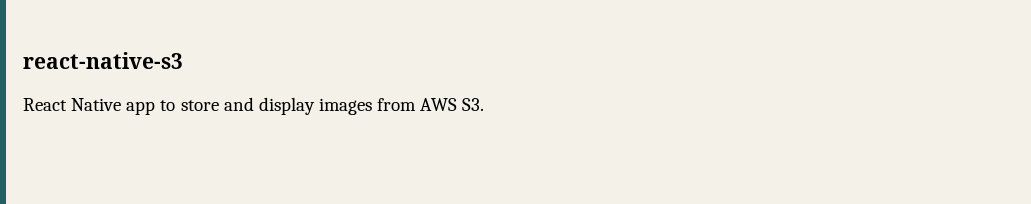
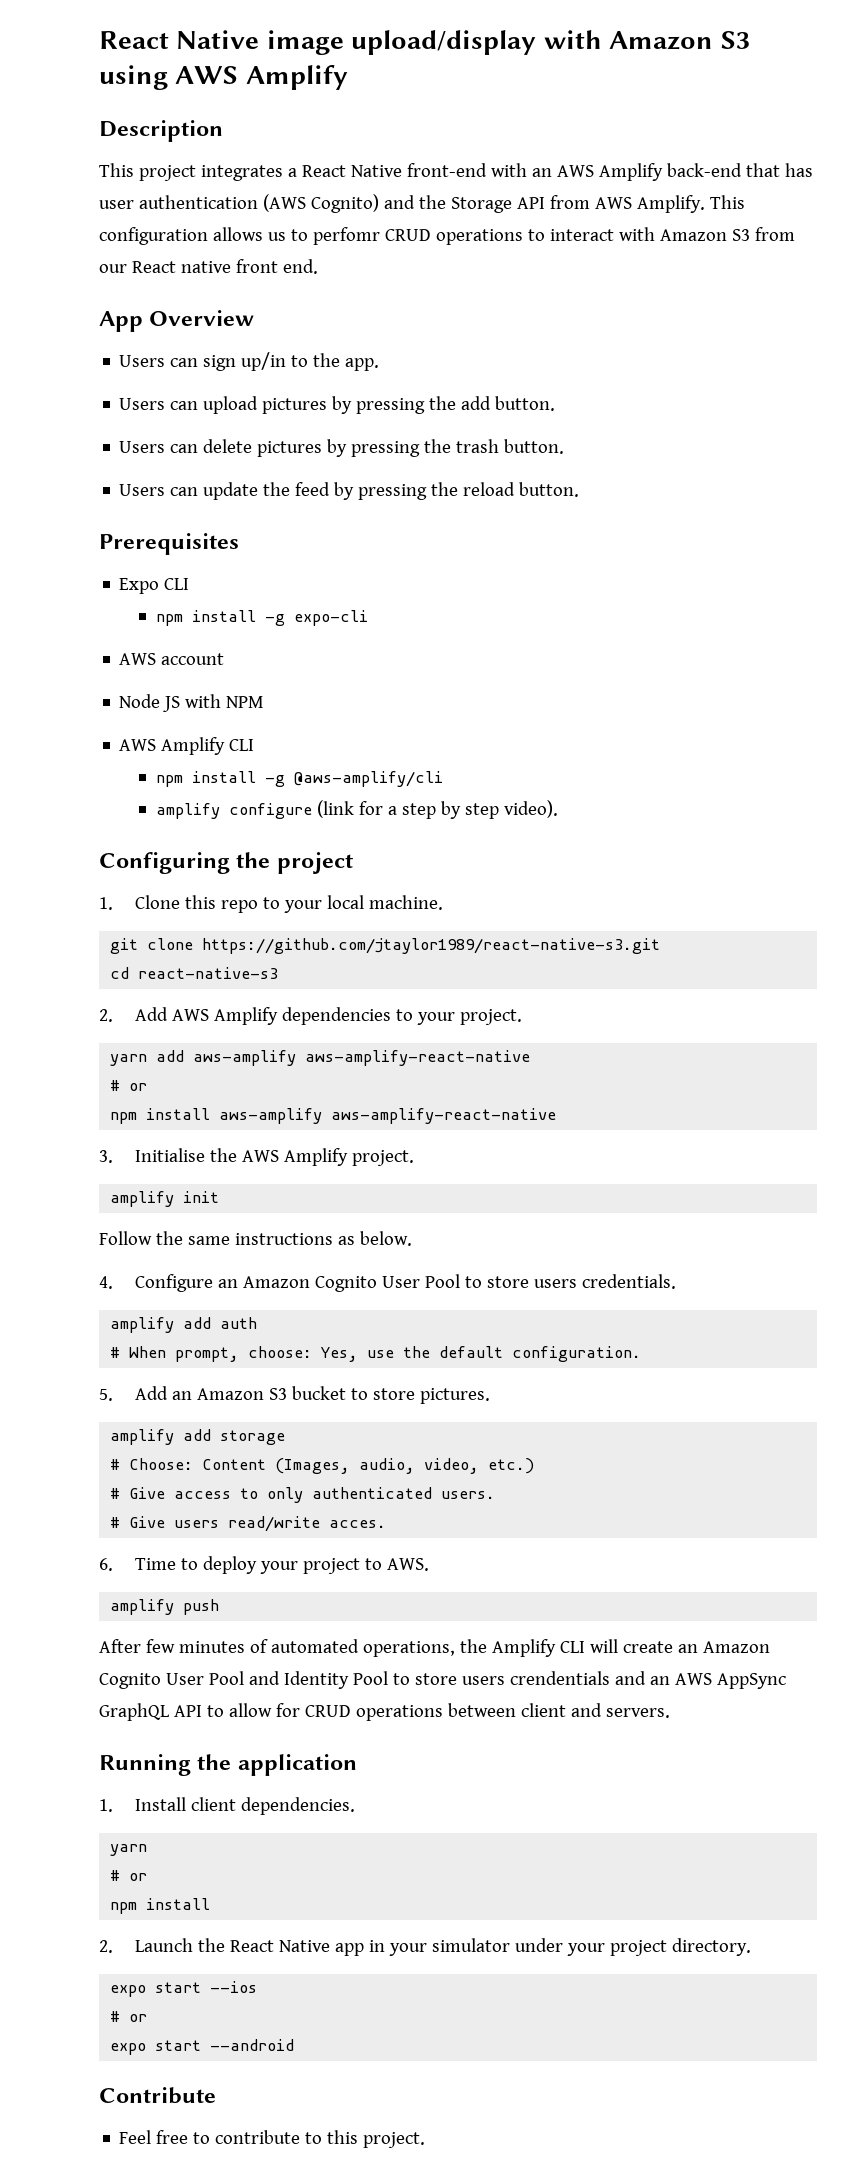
[23,52,183,69] [23,97,485,115] react-native-s3 // React Native app to store and display images from AWS S3. -> [99,30,750,55] [99,65,348,90] [99,120,223,142] [99,163,813,181] [99,194,745,213] [99,227,795,245] [99,259,318,274] [99,310,255,332] [119,352,380,371] [119,396,556,414] [119,439,565,457] [119,482,580,500] [99,533,239,555] [119,578,190,594] [155,610,368,626] [119,653,225,665] [119,694,265,712] [119,737,255,755] [155,771,443,787] [155,800,558,819] [99,852,353,874] [99,895,444,913] [110,938,661,954] [110,967,279,979] [99,1007,523,1025] [110,1050,531,1066] [110,1080,148,1091] [110,1108,557,1124] [99,1148,415,1166] [110,1191,220,1207] [99,1231,412,1246] [99,1274,677,1292] [110,1317,258,1333] [110,1346,642,1362] [99,1386,491,1404] [110,1429,286,1445] [110,1458,535,1474] [110,1487,496,1503] [110,1516,387,1532] [99,1556,430,1574] [110,1599,220,1615] [99,1639,770,1657] [99,1671,786,1689] [99,1703,670,1721] [99,1754,357,1776] [99,1797,356,1815] [110,1844,148,1856] [110,1870,148,1881] [110,1898,211,1914] [99,1938,752,1956] [110,1981,258,1997] [110,2011,148,2022] [110,2039,295,2055] [99,2087,216,2104] [119,2130,426,2148] React Native image upload/display with Amazon S3 using AWS Amplify // Description // This project integrates a React Native front-end with an AWS Amplify back-end that has user authentication (AWS Cognito) and the Storage API from AWS Amplify. This configuration allows us to perfomr CRUD operations to interact with Amazon S3 from our React native front end. // App Overview // Users can sign up/in to the app. // Users can upload pictures by pressing the add button. // Users can delete pictures by pressing the trash button. // Users can update the feed by pressing the reload button. // Prerequisites // Expo CLI // npm install -g expo-cli // AWS account // Node JS with NPM // AWS Amplify CLI // npm install -g @aws-amplify/cli // amplify configure (link for a step by step video). // Configuring the project // 1. Clone this repo to your local machine. // git clone https://github.com/jtaylor1989/react-native-s3.git // cd react-native-s3 // 2. Add AWS Amplify dependencies to your project. // yarn add aws-amplify aws-amplify-react-native // # or // npm install aws-amplify aws-amplify-react-native // 3. Initialise the AWS Amplify project. // amplify init // Follow the same instructions as below. // 4. Configure an Amazon Cognito User Pool to store users credentials. // amplify add auth // # When prompt, choose: Yes, use the default configuration. // 5. Add an Amazon S3 bucket to store pictures. // amplify add storage // # Choose: Content (Images, audio, video, etc.) // # Give access to only authenticated users. // # Give users read/write acces. // 6. Time to deploy your project to AWS. // amplify push // After few minutes of automated operations, the Amplify CLI will create an Amazon Cognito User Pool and Identity Pool to store users crendentials and an AWS AppSync GraphQL API to allow for CRUD operations between client and servers. // Running the application // 1. Install client dependencies. // yarn // # or // npm install // 2. Launch the React Native app in your simulator under your project directory. // expo start --ios // # or // expo start --android // Contribute // Feel free to contribute to this project.

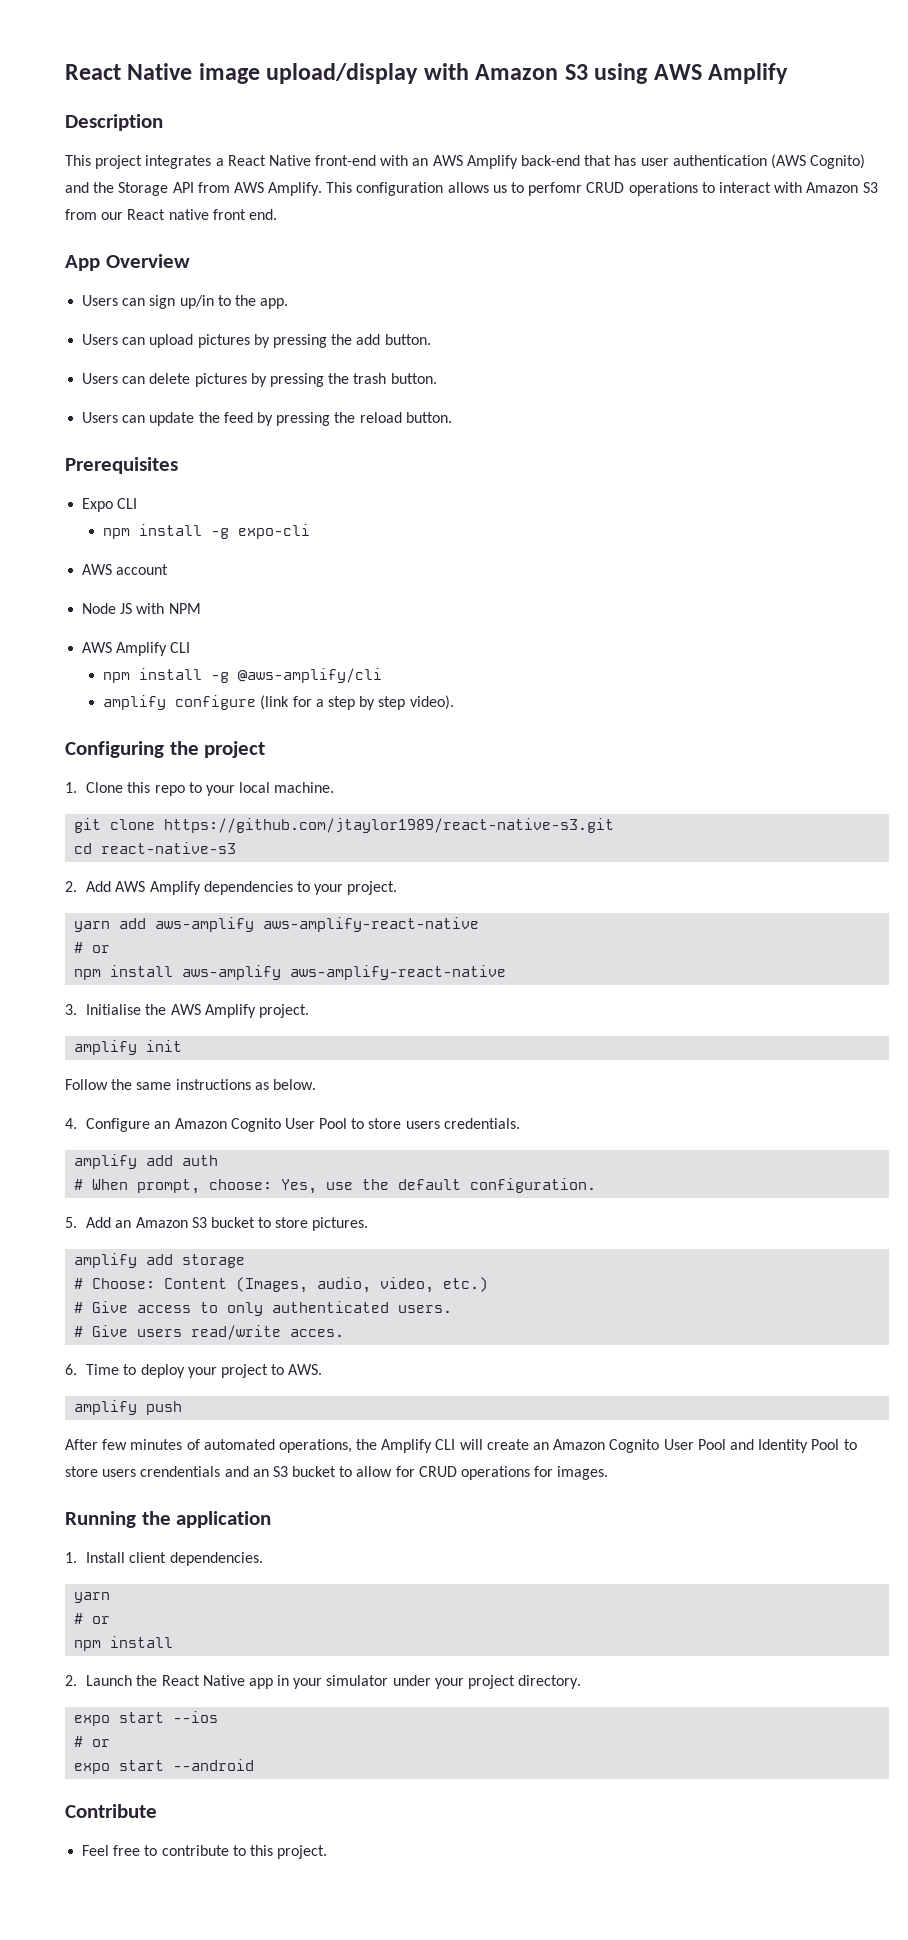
[674,1673,786,1689] [99,1703,202,1721] AWS AppSync GraphQL API -> [272,1466,337,1477] S3 bucket
[447,1703,670,1718] between client and servers. -> [534,1466,609,1480] for images.

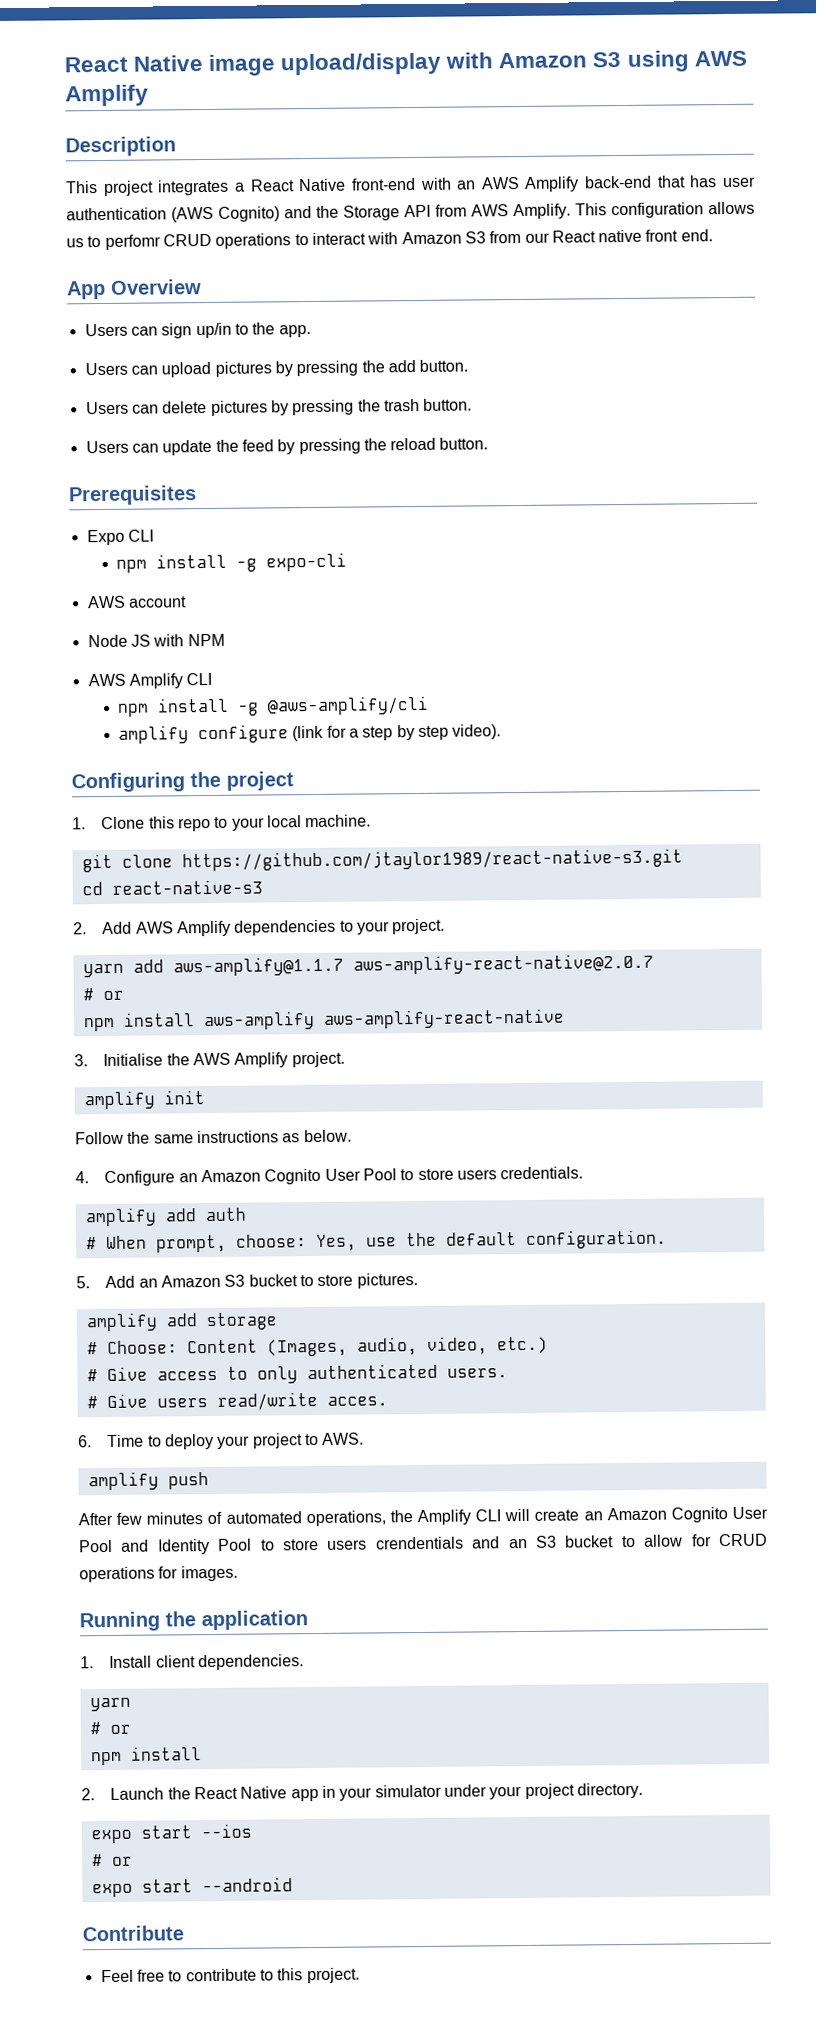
[155,917,480,932] aws-amplify aws-amplify-react-native -> [172,953,654,977] aws-amplify@1.1.7 aws-amplify-react-native@2.0.7

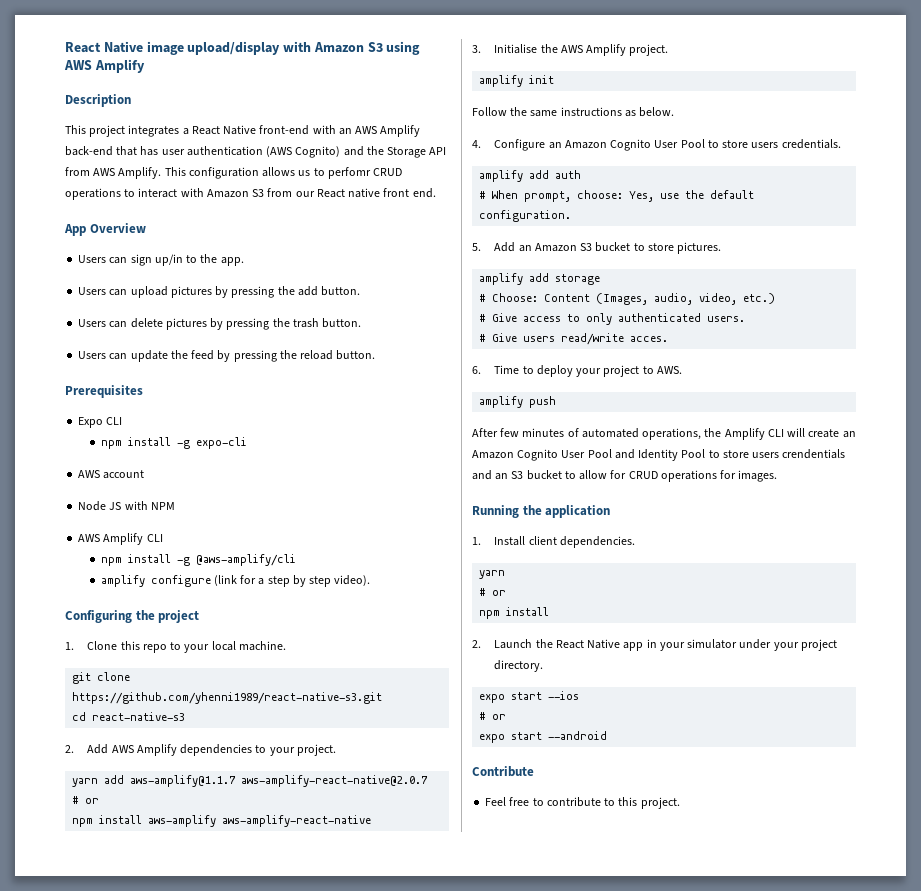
[181,848,683,872] https://github.com/jtaylor1989/react-native-s3.git -> [72,692,383,704] https://github.com/yhenni1989/react-native-s3.git

